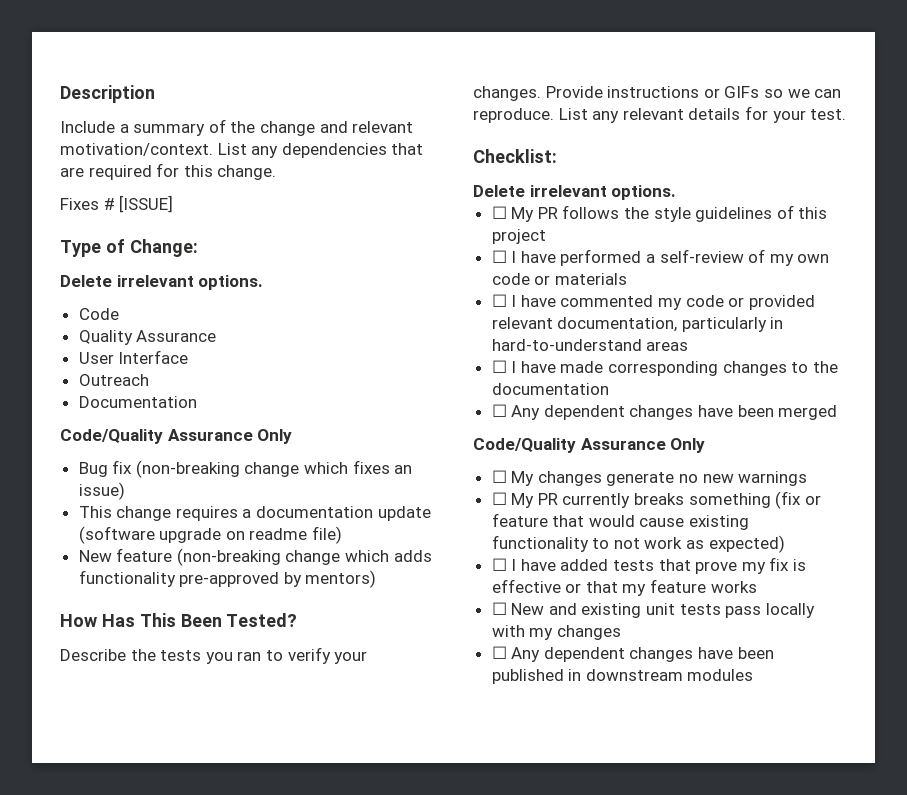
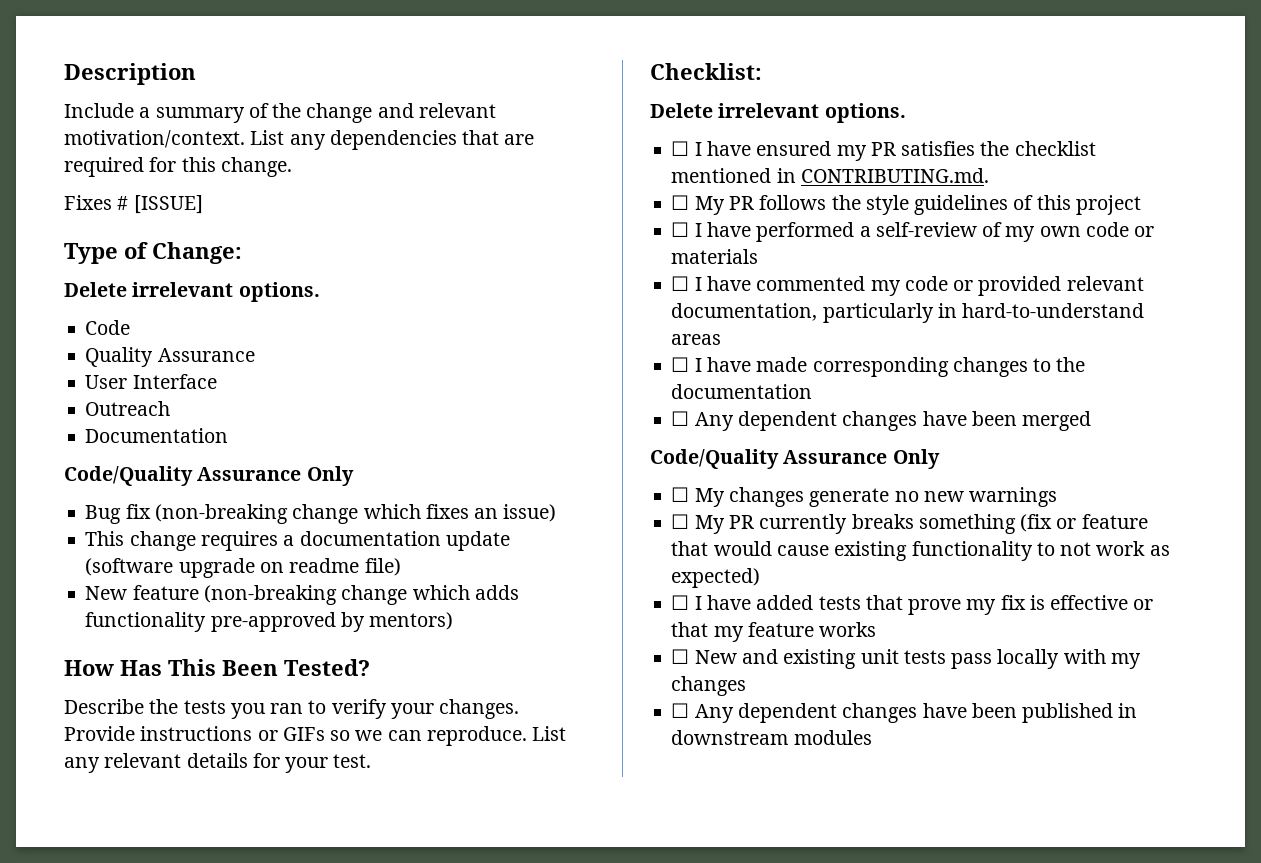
(677, 192) none -> [671,141,1096,161] [671,168,989,183] // ☐ I have ensured my PR satisfies the checklist mentioned in CONTRIBUTING.md.

